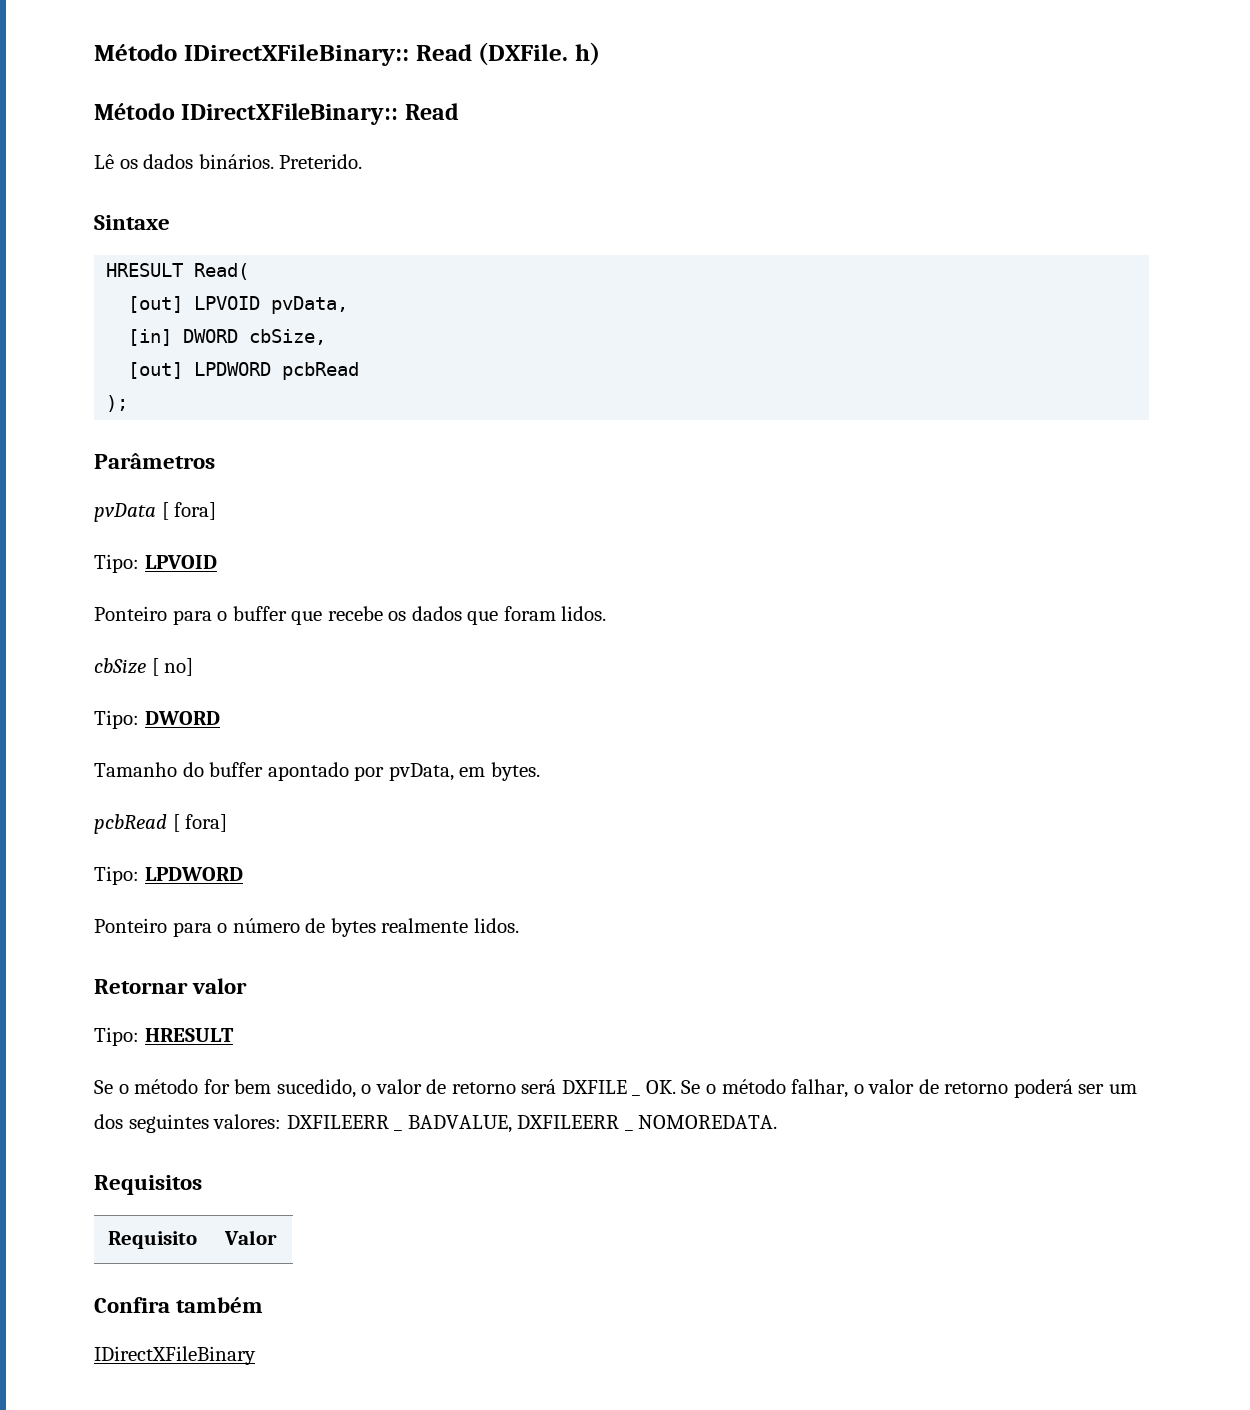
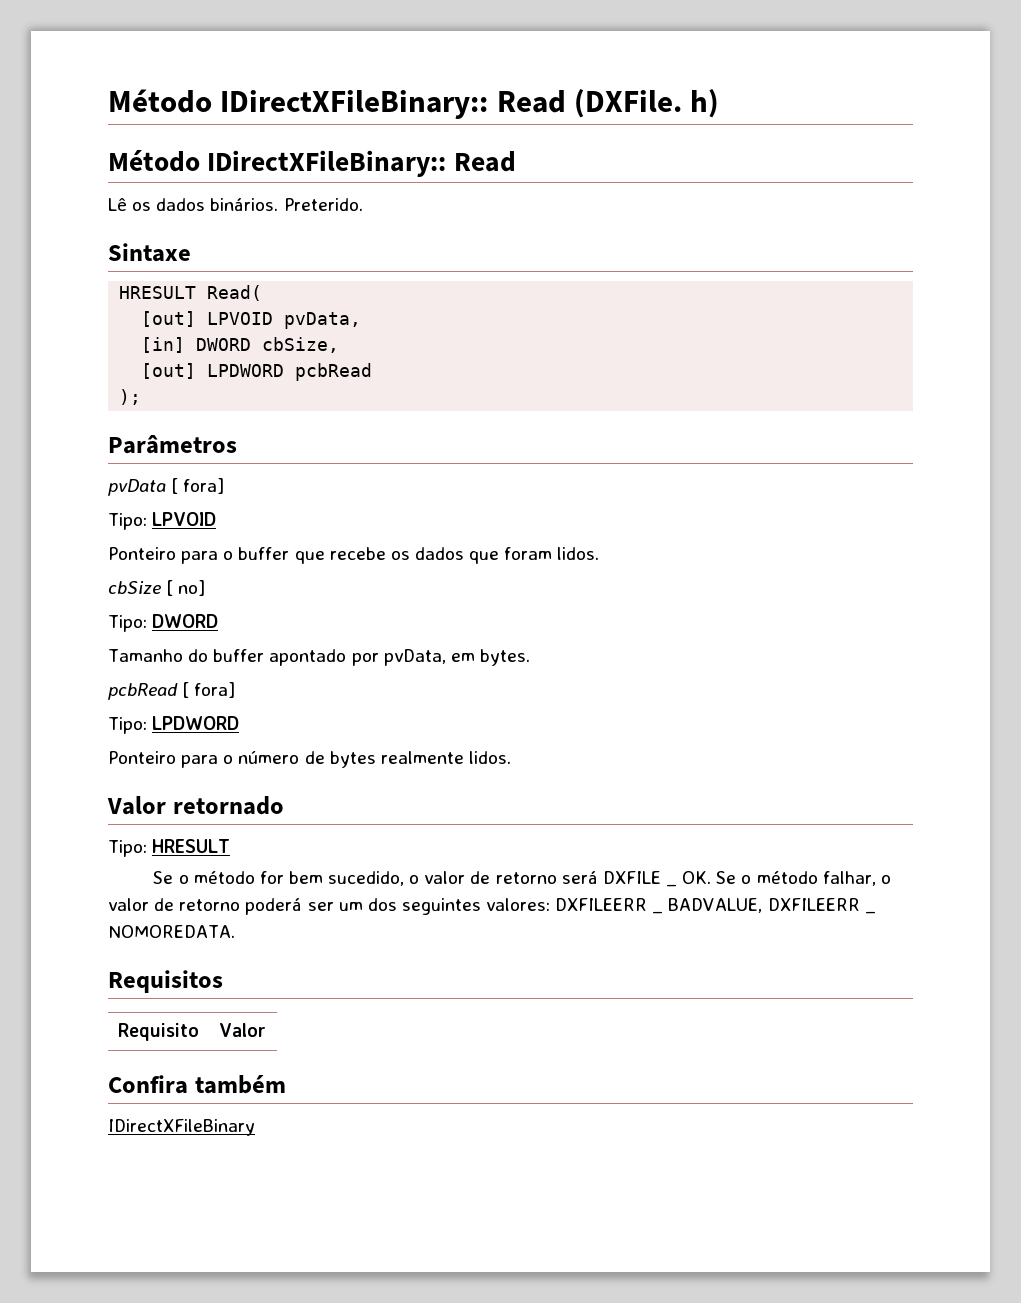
[94,978,248,994] Retornar valor -> [107,796,284,815] Valor retornado

